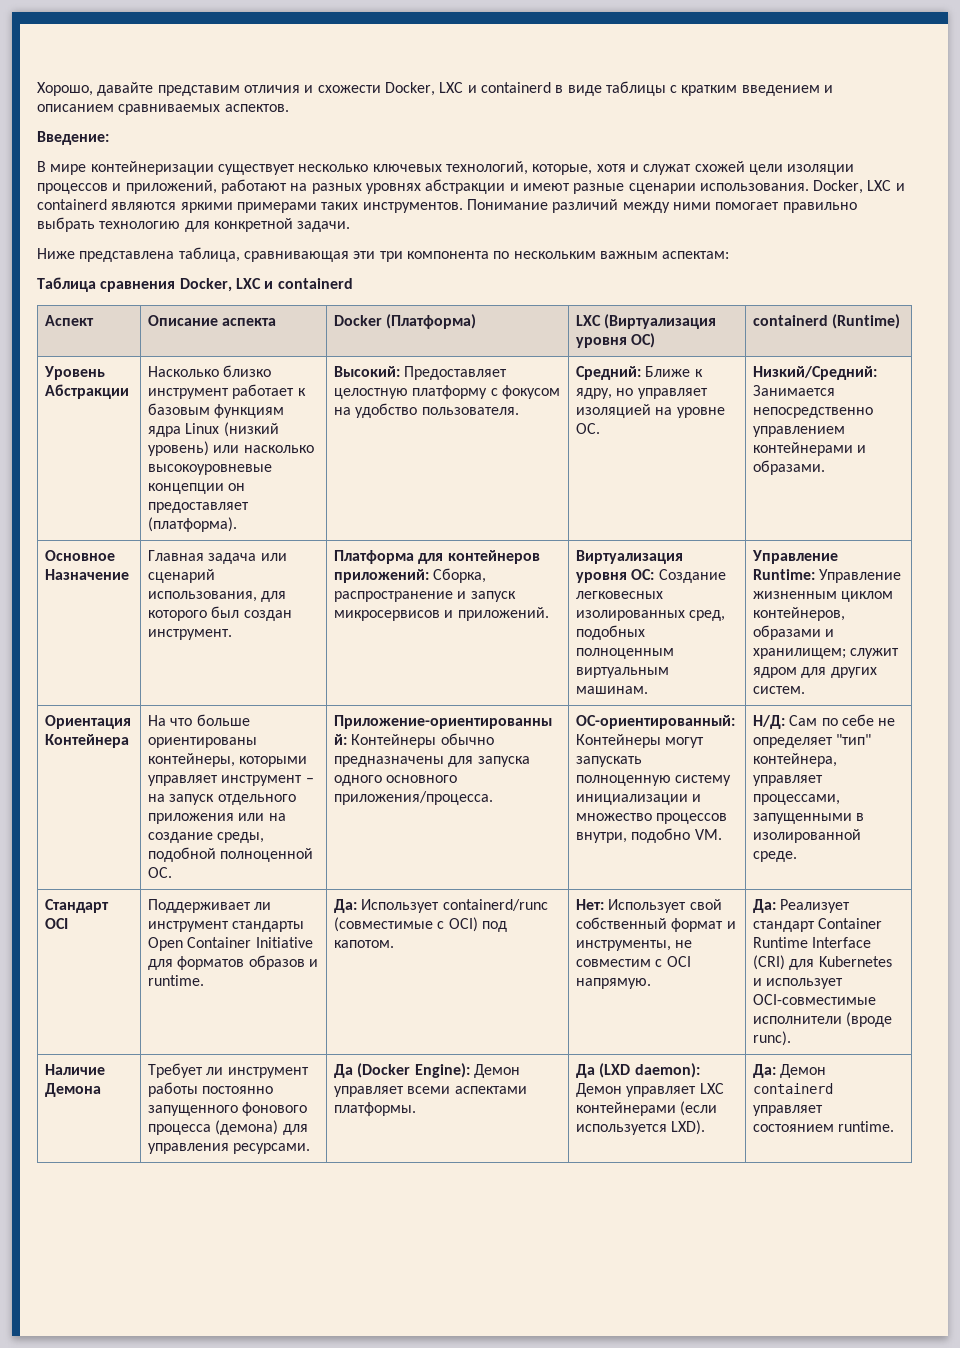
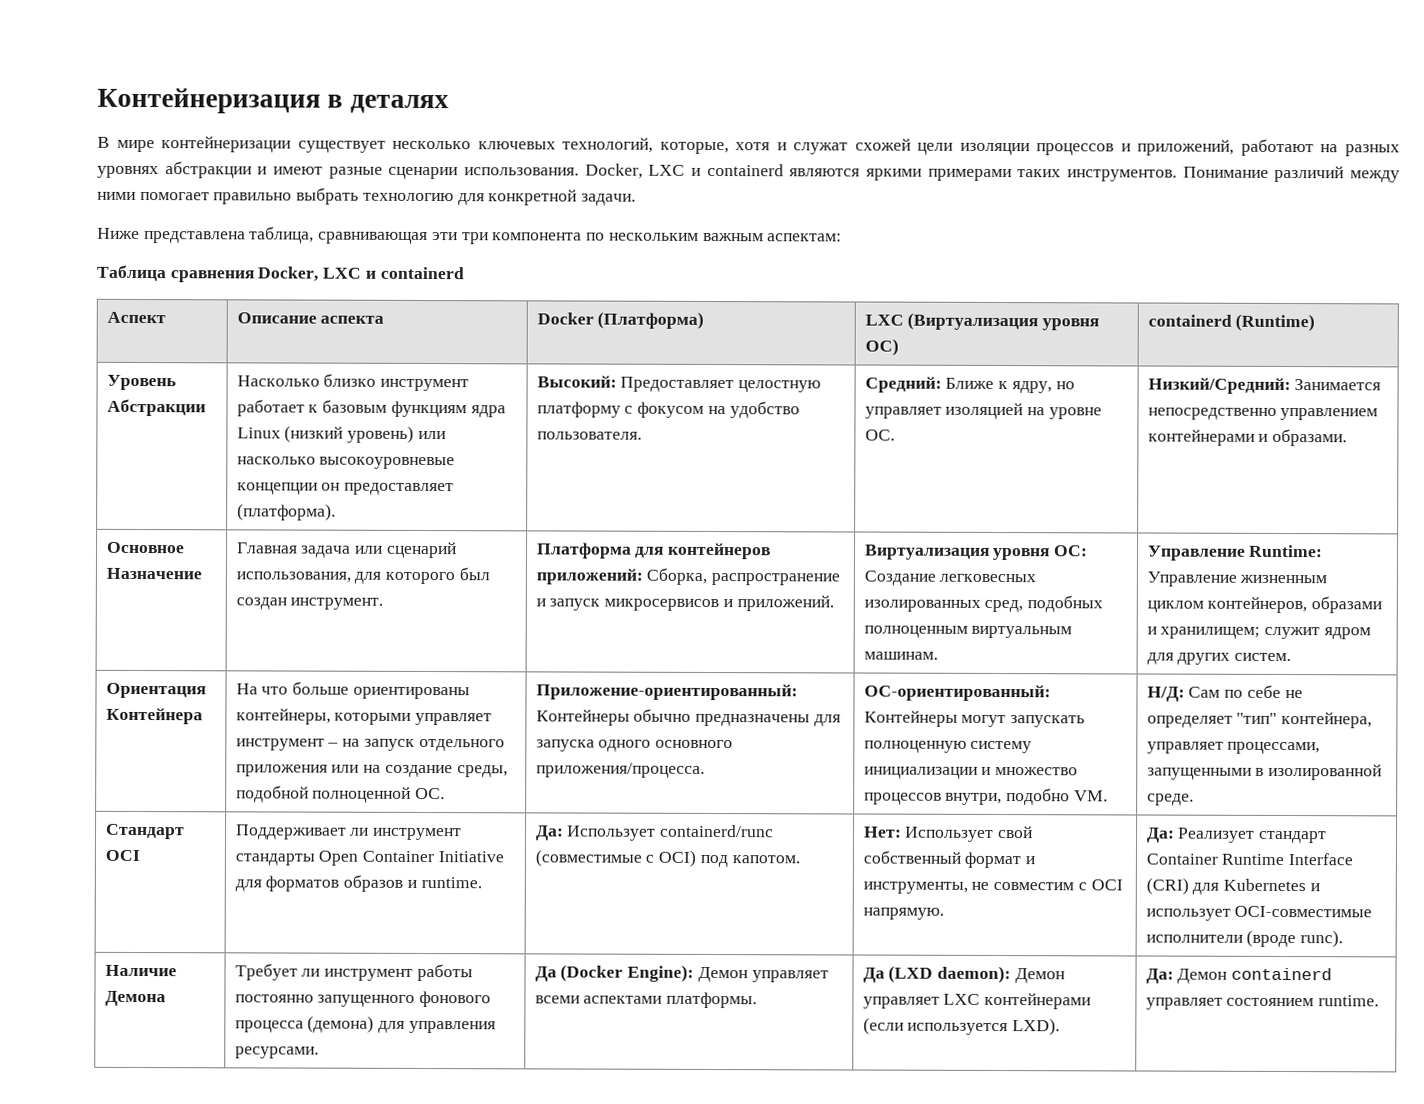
[37,81,834,96] [37,104,289,115] [37,131,109,145] Хорошо, давайте представим отличия и схожести Docker, LXC и containerd в виде таблицы с кратким введением и описанием сравниваемых аспектов. // Введение: -> [97,87,449,114] Контейнеризация в деталях

